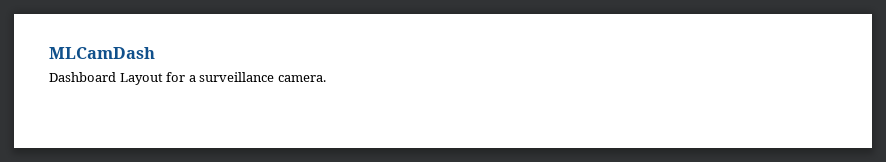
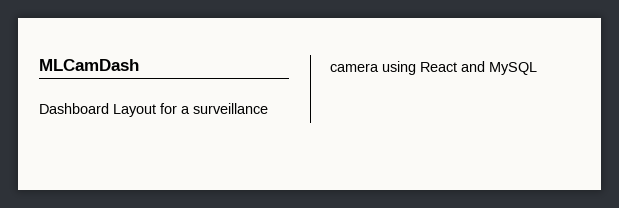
[277,75,326,82] camera. -> [330,61,537,75] camera using React and MySQL

